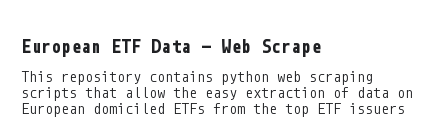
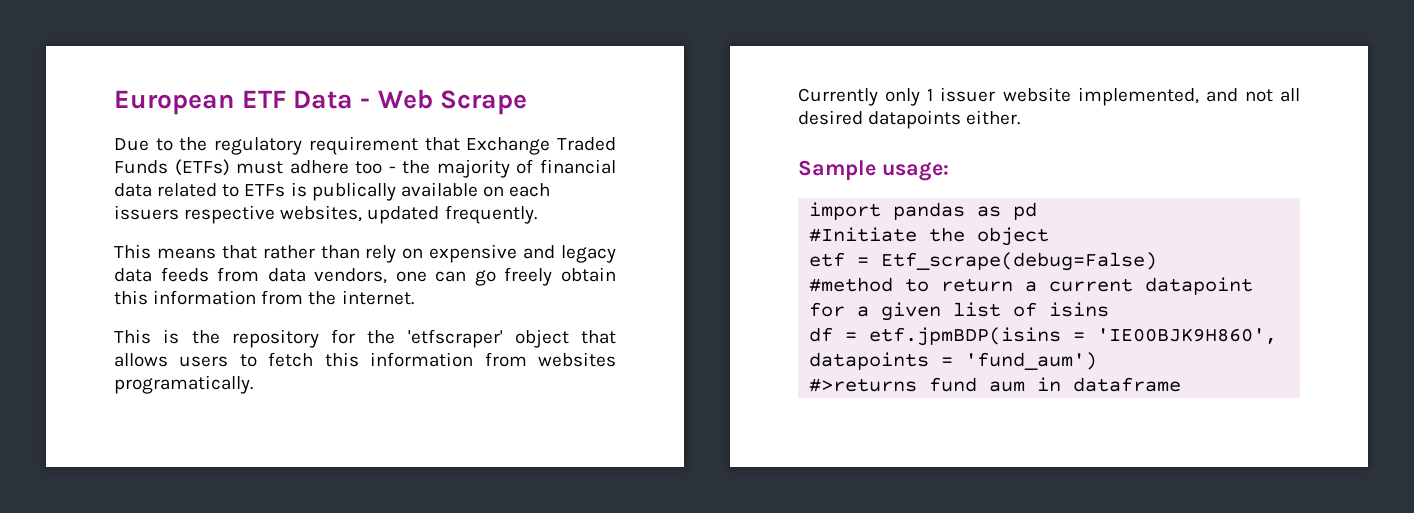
[21,71,373,85] [21,87,413,101] [21,103,405,117] This repository contains python web scraping scripts that allow the easy extraction of data on European domiciled ETFs from the top ETF issuers -> [114,136,616,155] [114,159,616,178] [114,182,551,201] [114,205,537,224] [114,244,617,263] [114,267,616,286] [114,290,414,305] [114,329,616,348] [114,352,616,367] [114,375,253,394] [798,87,1300,106] [798,110,1021,129] [798,160,949,181] [809,202,1038,220] [809,227,1050,246] [809,252,1158,271] [809,277,1254,295] [809,302,1110,321] [809,327,1278,346] [809,352,1098,370] [809,377,1182,392] Due to the regulatory requirement that Exchange Traded Funds (ETFs) must adhere too - the majority of financial data related to ETFs is publically available on each issuers respective websites, updated frequently. // This means that rather than rely on expensive and legacy data feeds from data vendors, one can go freely obtain this information from the internet. // This is the repository for the 'etfscraper' object that allows users to fetch this information from websites programatically. // Currently only 1 issuer website implemented, and not all desired datapoints either. // Sample usage: // import pandas as pd // #Initiate the object // etf = Etf_scrape(debug=False) // #method to return a current datapoint for a given list of isins // df = etf.jpmBDP(isins = 'IE00BJK9H860', datapoints = 'fund_aum') // #>returns fund aum in dataframe

